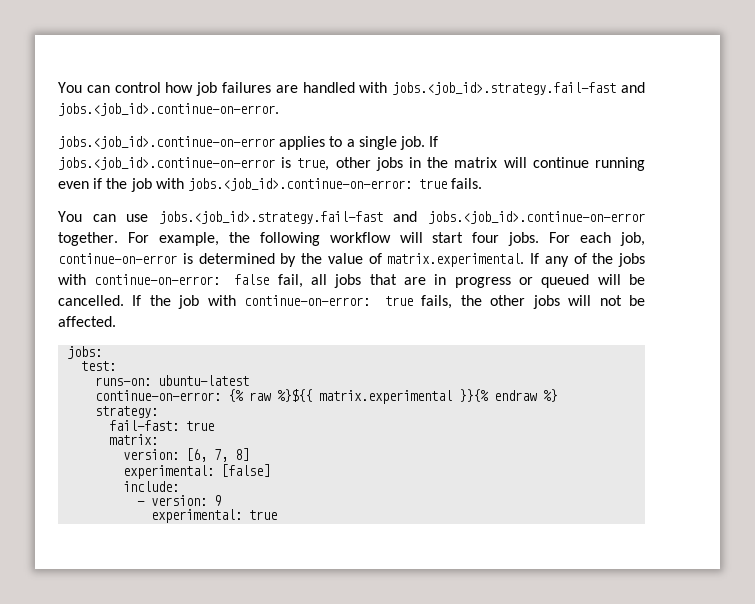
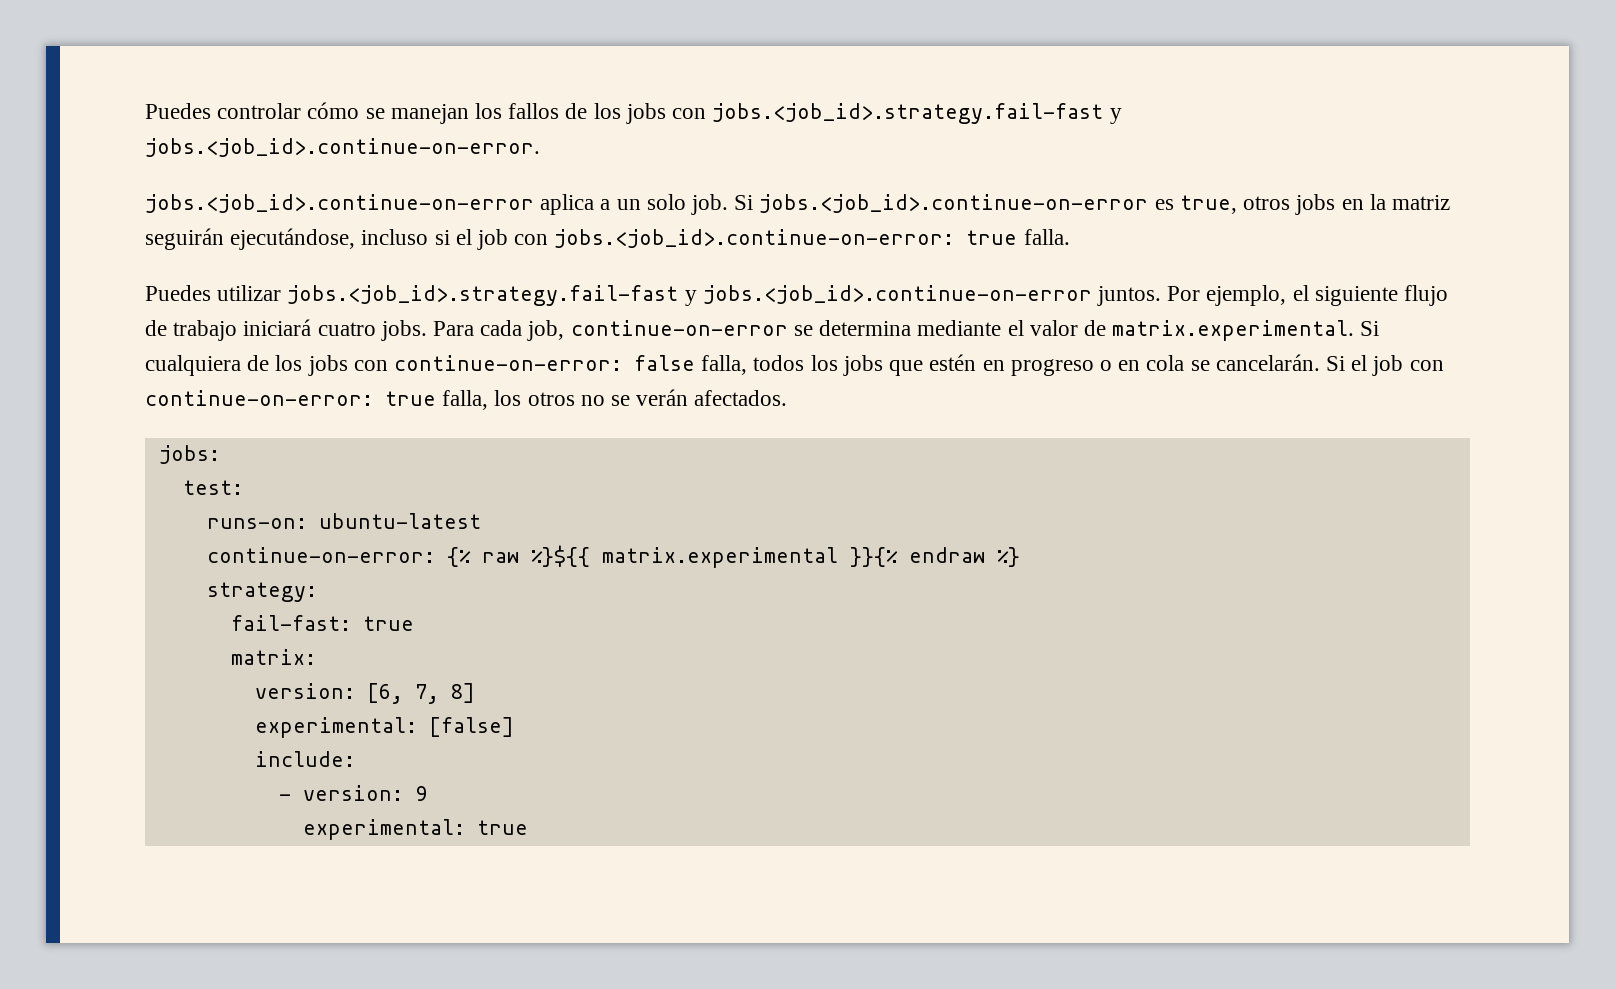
[58,82,645,96] [58,103,279,116] [58,136,439,150] [58,157,645,171] [58,178,483,192] [58,211,645,224] [58,232,645,246] [58,253,645,267] [58,274,645,288] [58,295,645,309] [58,316,116,327] You can control how job failures are handled with jobs.<job_id>.strategy.fail-fast and jobs.<job_id>.continue-on-error. // jobs.<job_id>.continue-on-error applies to a single job. If jobs.<job_id>.continue-on-error is true, other jobs in the matrix will continue running even if the job with jobs.<job_id>.continue-on-error: true fails. // You can use jobs.<job_id>.strategy.fail-fast and jobs.<job_id>.continue-on-error together. For example, the following workflow will start four jobs. For each job, continue-on-error is determined by the value of matrix.experimental. If any of the jobs with continue-on-error: false fail, all jobs that are in progress or queued will be cancelled. If the job with continue-on-error: true fails, the other jobs will not be affected. -> [145,102,1122,124] [145,138,540,157] [145,194,1450,215] [145,228,1070,250] [145,285,1449,306] [145,319,1380,341] [145,354,1444,376] [145,389,788,410] Puedes controlar cómo se manejan los fallos de los jobs con jobs.<job_id>.strategy.fail-fast y jobs.<job_id>.continue-on-error. // jobs.<job_id>.continue-on-error aplica a un solo job. Si jobs.<job_id>.continue-on-error es true, otros jobs en la matriz seguirán ejecutándose, incluso si el job con jobs.<job_id>.continue-on-error: true falla. // Puedes utilizar jobs.<job_id>.strategy.fail-fast y jobs.<job_id>.continue-on-error juntos. Por ejemplo, el siguiente flujo de trabajo iniciará cuatro jobs. Para cada job, continue-on-error se determina mediante el valor de matrix.experimental. Si cualquiera de los jobs con continue-on-error: false falla, todos los jobs que estén en progreso o en cola se cancelarán. Si el job con continue-on-error: true falla, los otros no se verán afectados.

